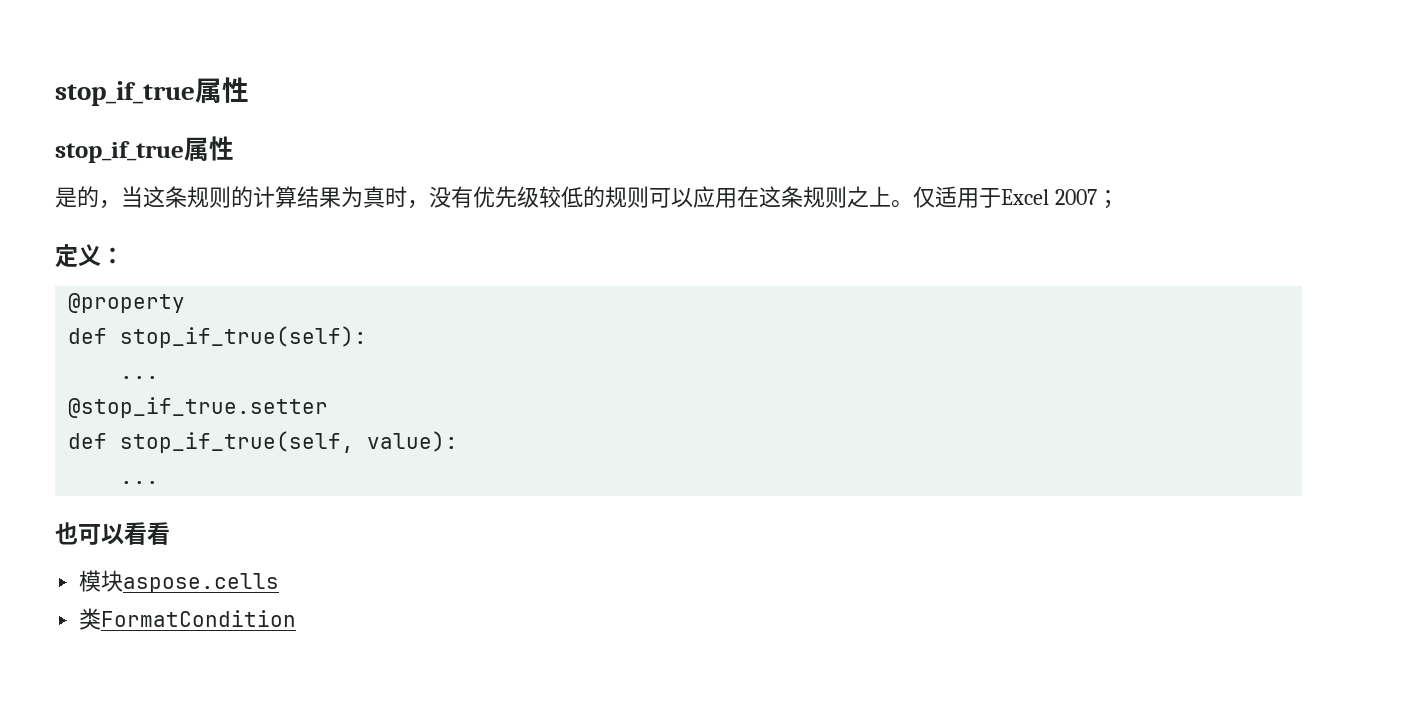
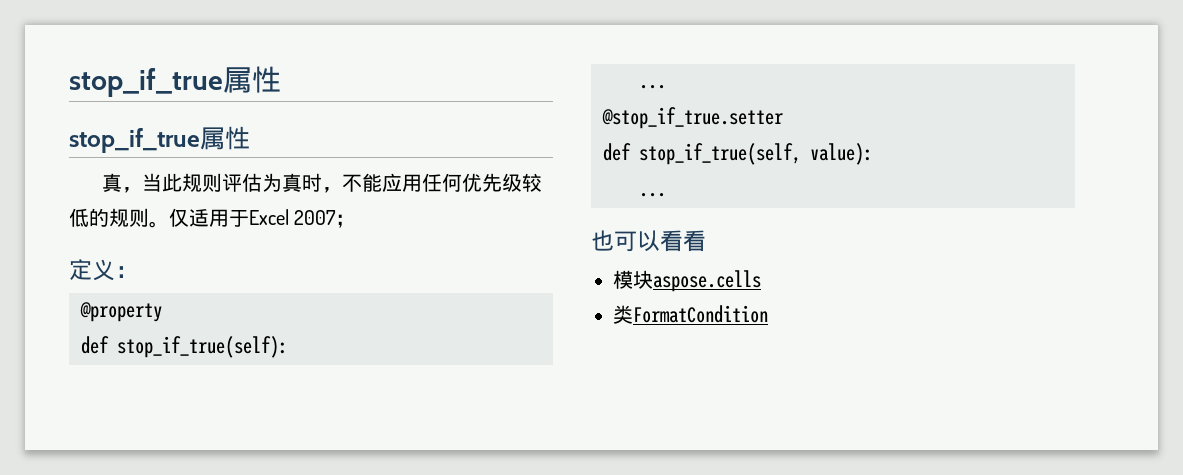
[55,186,891,209] 是的，当这条规则的计算结果为真时，没有优先级较低的规则可以应用在这条规则之上 -> [102,173,543,193] [69,208,149,227] 真，当此规则评估为真时，不能应用任何优先级较低的规则

